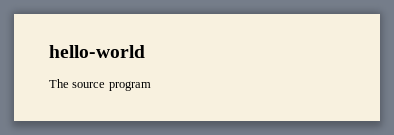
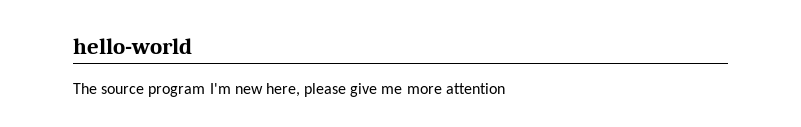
(151, 86) none -> [209,83,505,97] I'm new here, please give me more attention

